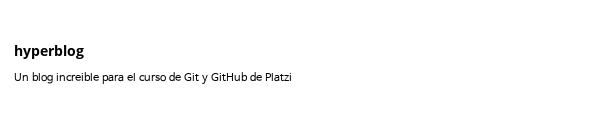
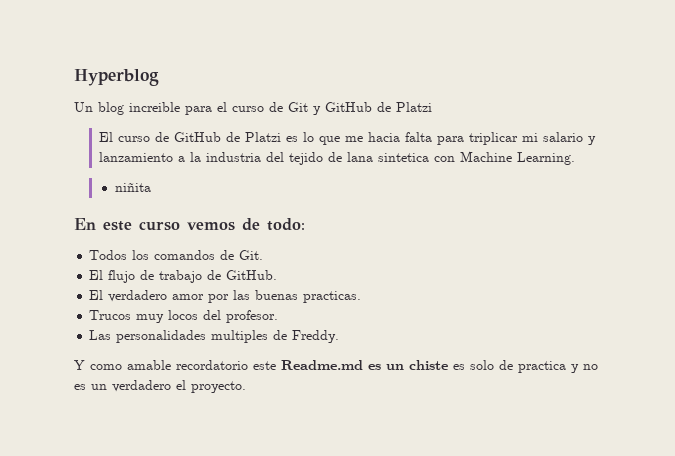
[14,45,84,59] hyperblog -> [74,69,159,86] Hyperblog
(292, 77) none -> [99,132,597,145] [99,151,576,165] [114,182,151,192] [74,218,305,231] [89,250,264,260] [89,270,278,283] [89,290,362,303] [89,310,279,323] [89,330,340,343] [74,360,598,373] [74,380,246,393] // El curso de GitHub de Platzi es lo que me hacia falta para triplicar mi salario y lanzamiento a la industria del tejido de lana sintetica con Machine Learning. // niñita // En este curso vemos de todo: // Todos los comandos de Git. // El flujo de trabajo de GitHub. // El verdadero amor por las buenas practicas. // Trucos muy locos del profesor. // Las personalidades multiples de Freddy. // Y como amable recordatorio este Readme.md es un chiste es solo de practica y no es un verdadero el proyecto.

